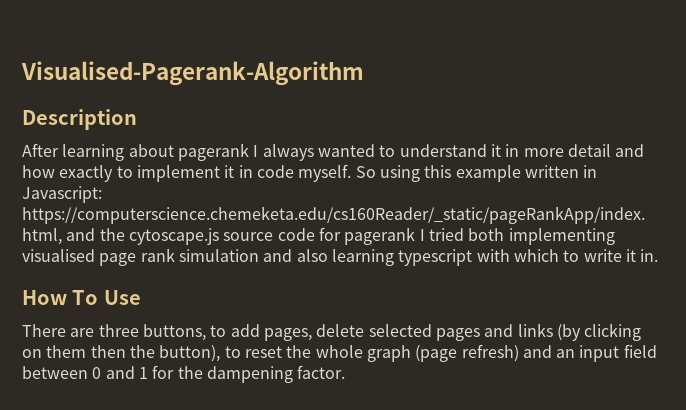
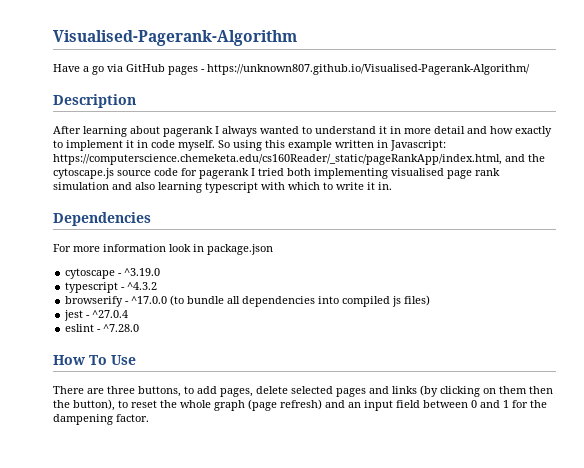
(364, 73) none -> [53,64,530,75] // Have a go via GitHub pages - https://unknown807.github.io/Visualised-Pagerank-Algorithm/
(659, 255) none -> [53,212,151,226] [53,244,273,255] [65,268,161,279] [65,282,158,293] [65,295,431,307] [64,310,129,321] [65,324,140,332] // Dependencies // For more information look in package.json // cytoscape - ^3.19.0 // typescript - ^4.3.2 // browserify - ^17.0.0 (to bundle all dependencies into compiled js files) // jest - ^27.0.4 // eslint - ^7.28.0

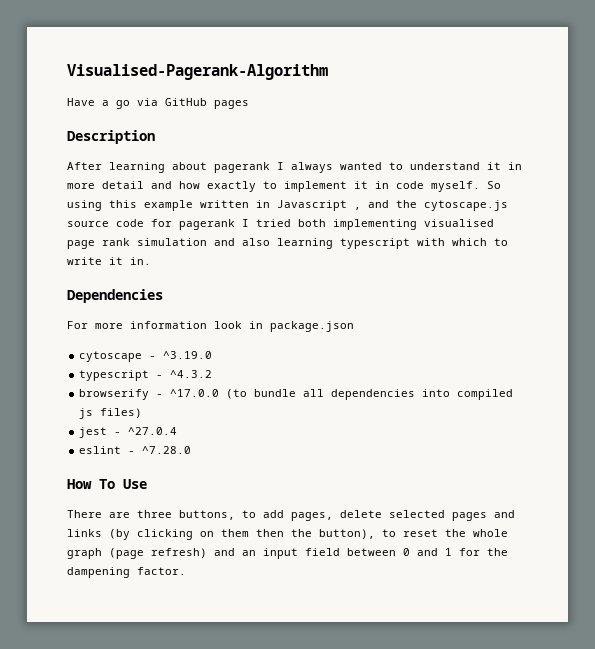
[201,64,530,75] - https://unknown807.github.io/Visualised-Pagerank-Algorithm/ -> (249, 104) none
[390,140,446,151] [53,154,502,165] Javascript: https://computerscience.chemeketa.edu/cs160Reader/_static/pageRankApp/index.html, -> [277,200,361,211] Javascript ,

